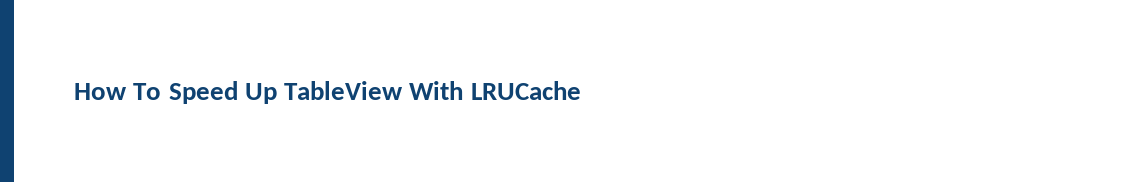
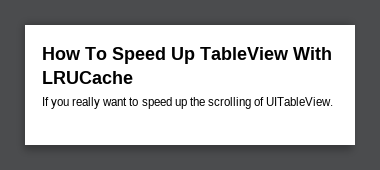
(581, 90) none -> [42,97,334,109] // If you really want to speed up the scrolling of UITableView.

